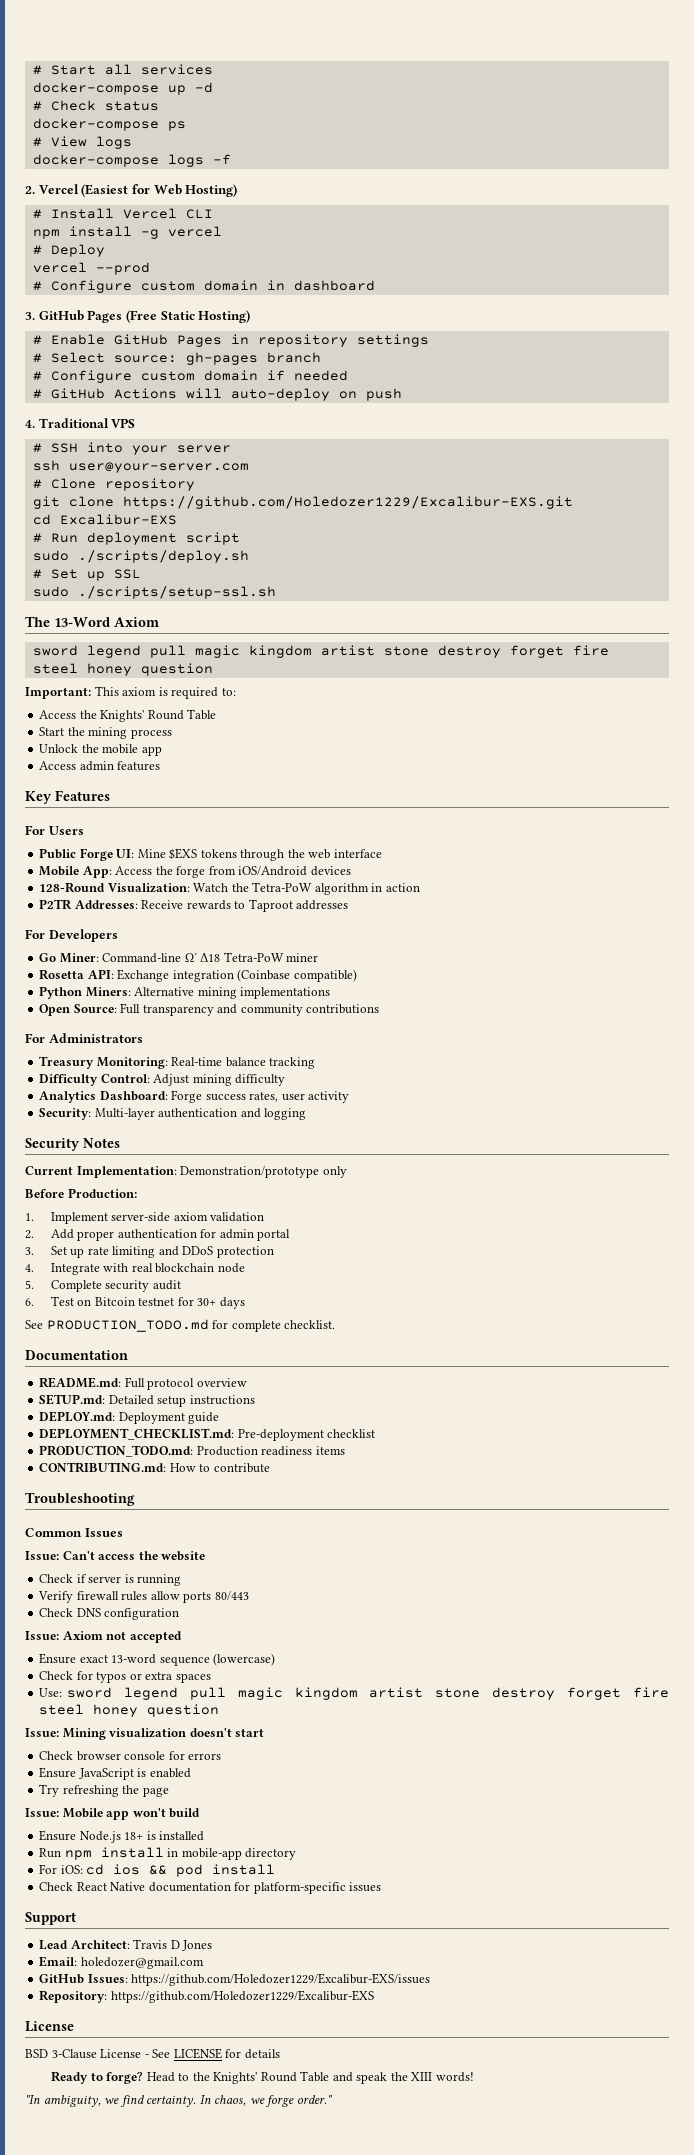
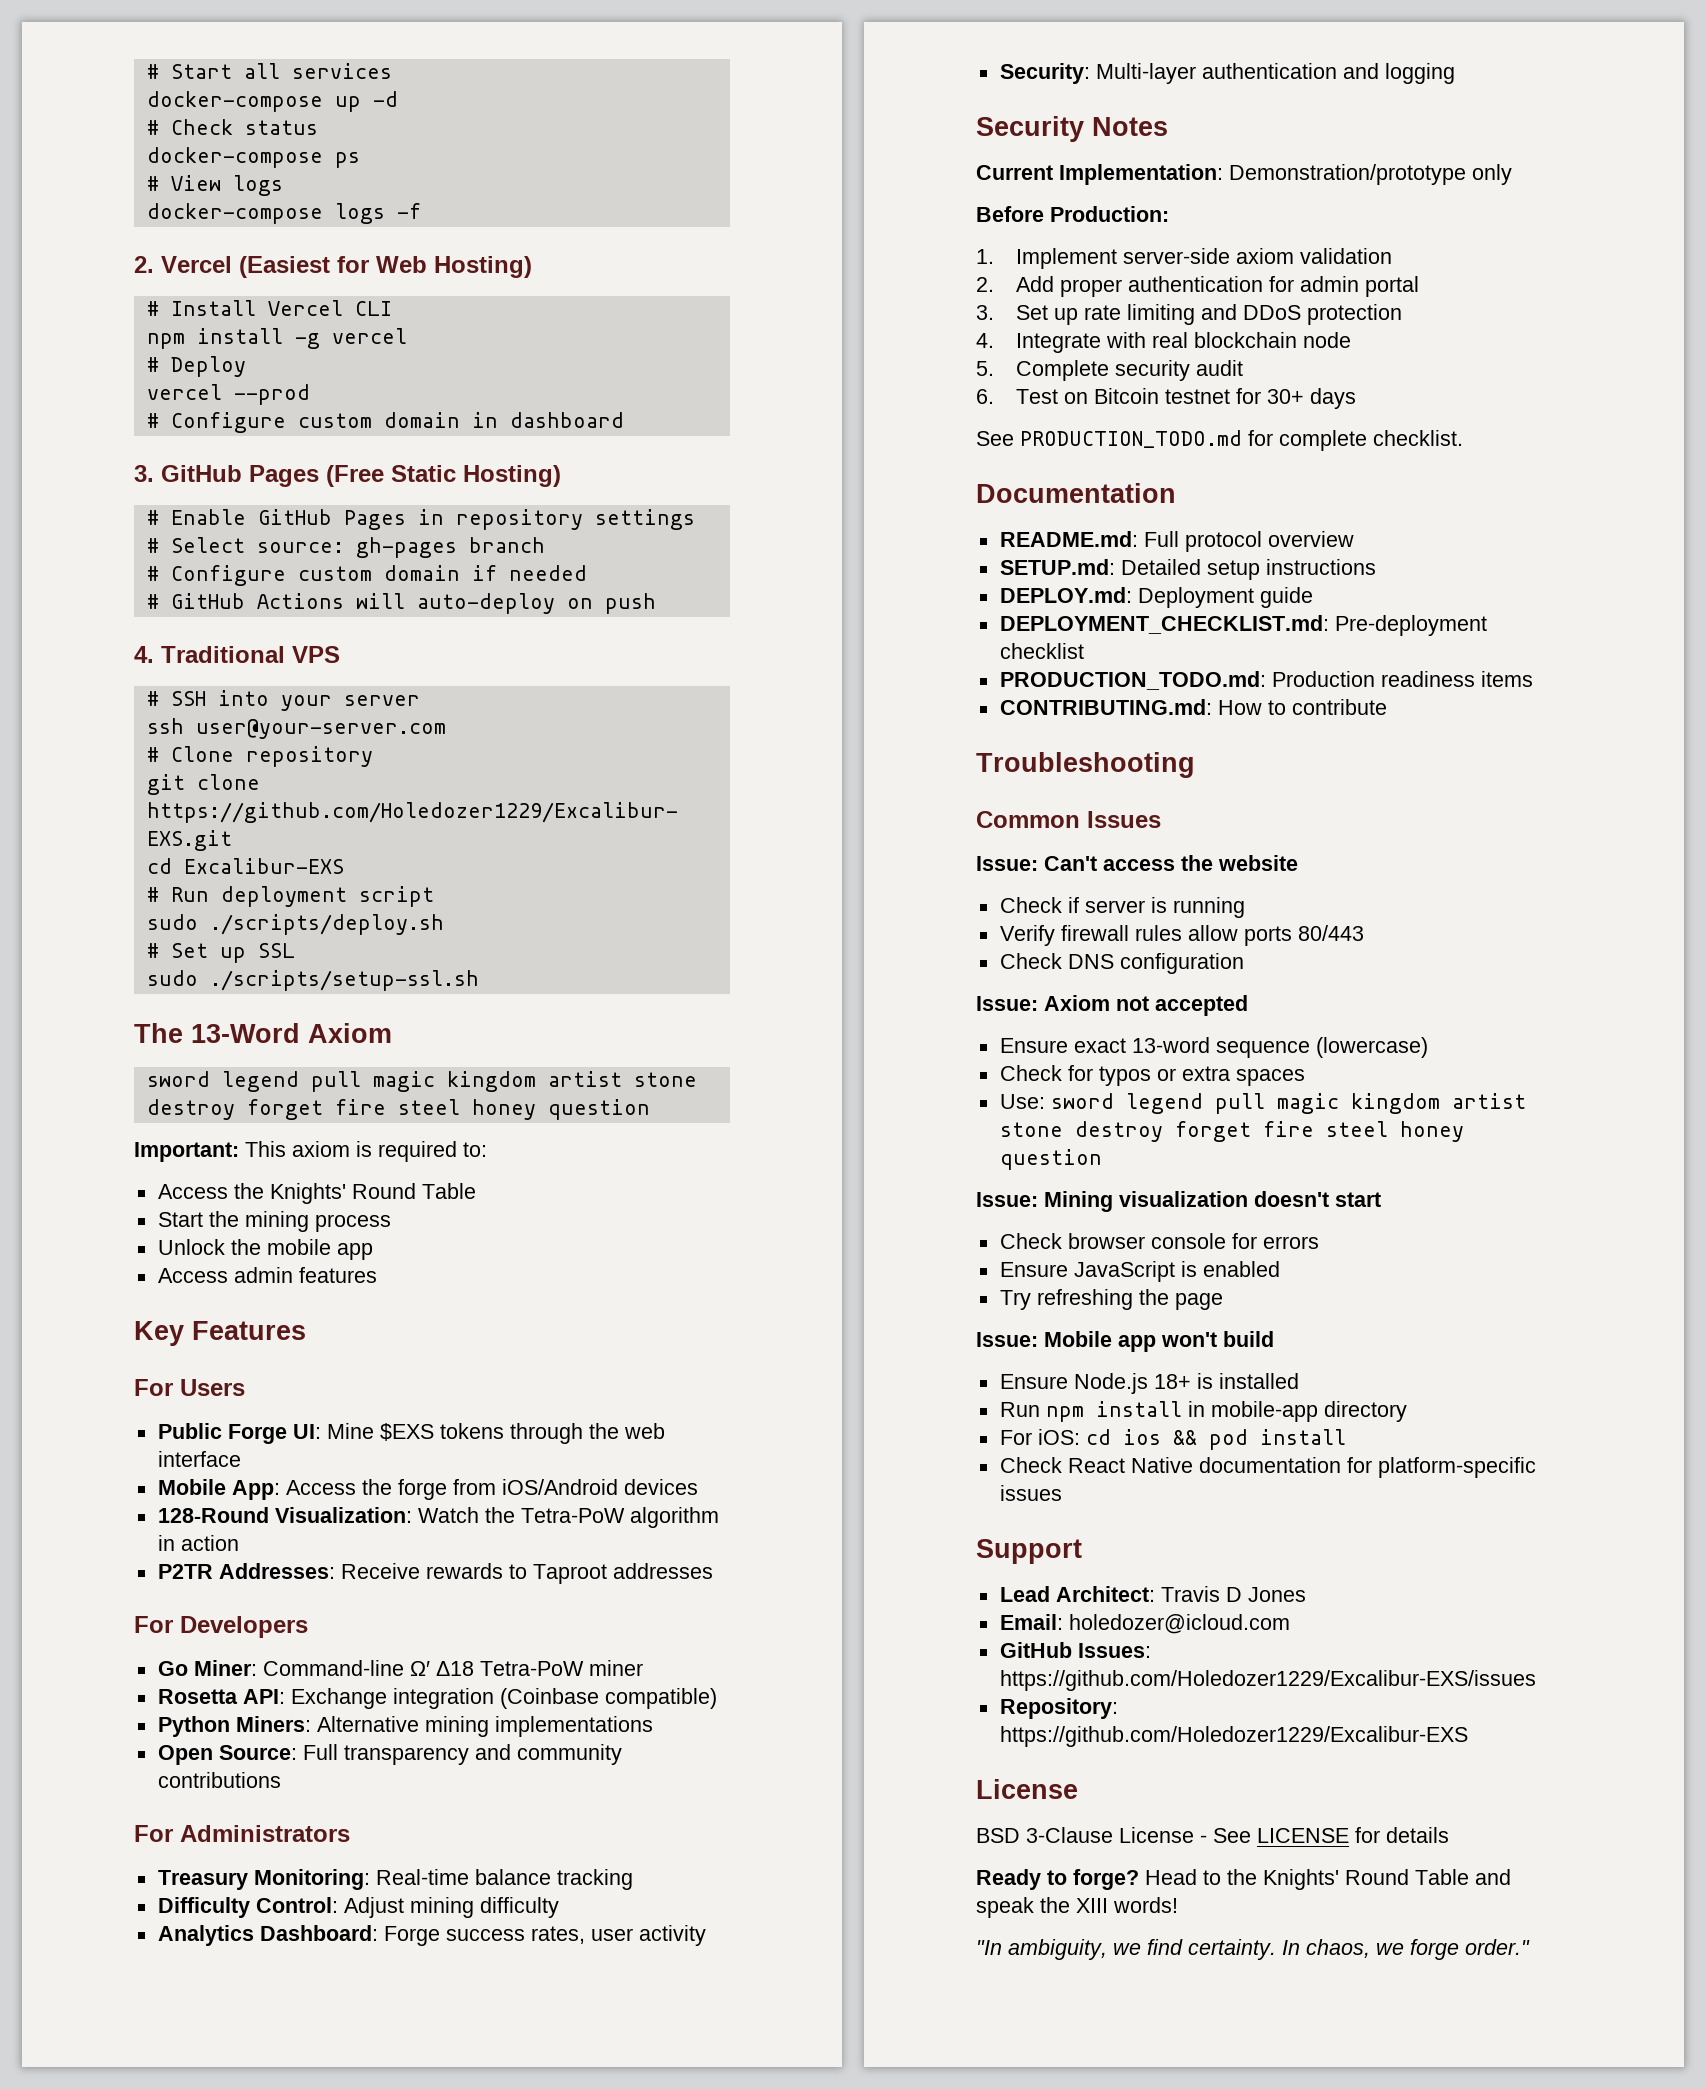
[80,1957,204,1969] holedozer@gmail.com -> [1068,1614,1290,1634] holedozer@icloud.com

